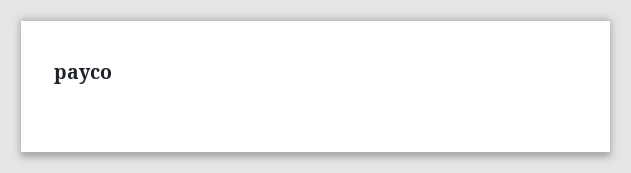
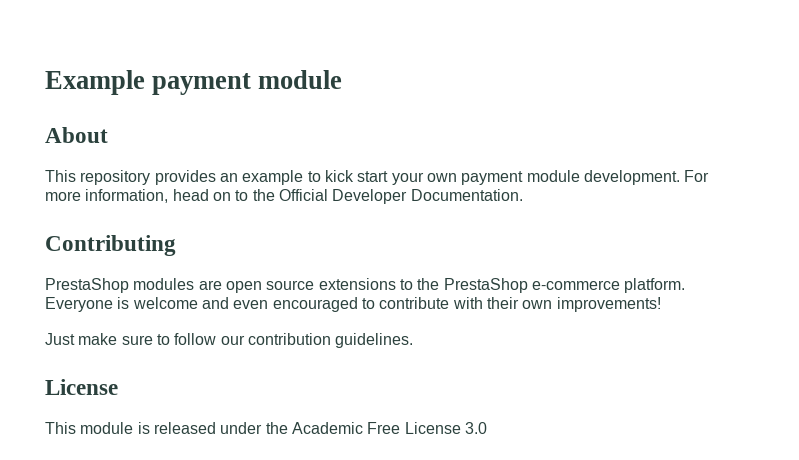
[54,68,112,84] payco -> [45,70,343,95] [45,127,108,143] [45,170,710,185] [45,189,523,204] [45,235,176,256] [45,278,686,293] [45,297,661,312] [45,333,414,348] [45,379,118,395] [45,422,487,434] Example payment module // About // This repository provides an example to kick start your own payment module development. For more information, head on to the Official Developer Documentation. // Contributing // PrestaShop modules are open source extensions to the PrestaShop e-commerce platform. Everyone is welcome and even encouraged to contribute with their own improvements! // Just make sure to follow our contribution guidelines. // License // This module is released under the Academic Free License 3.0

